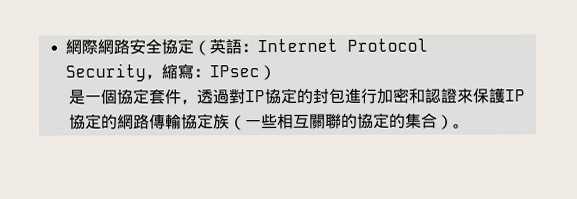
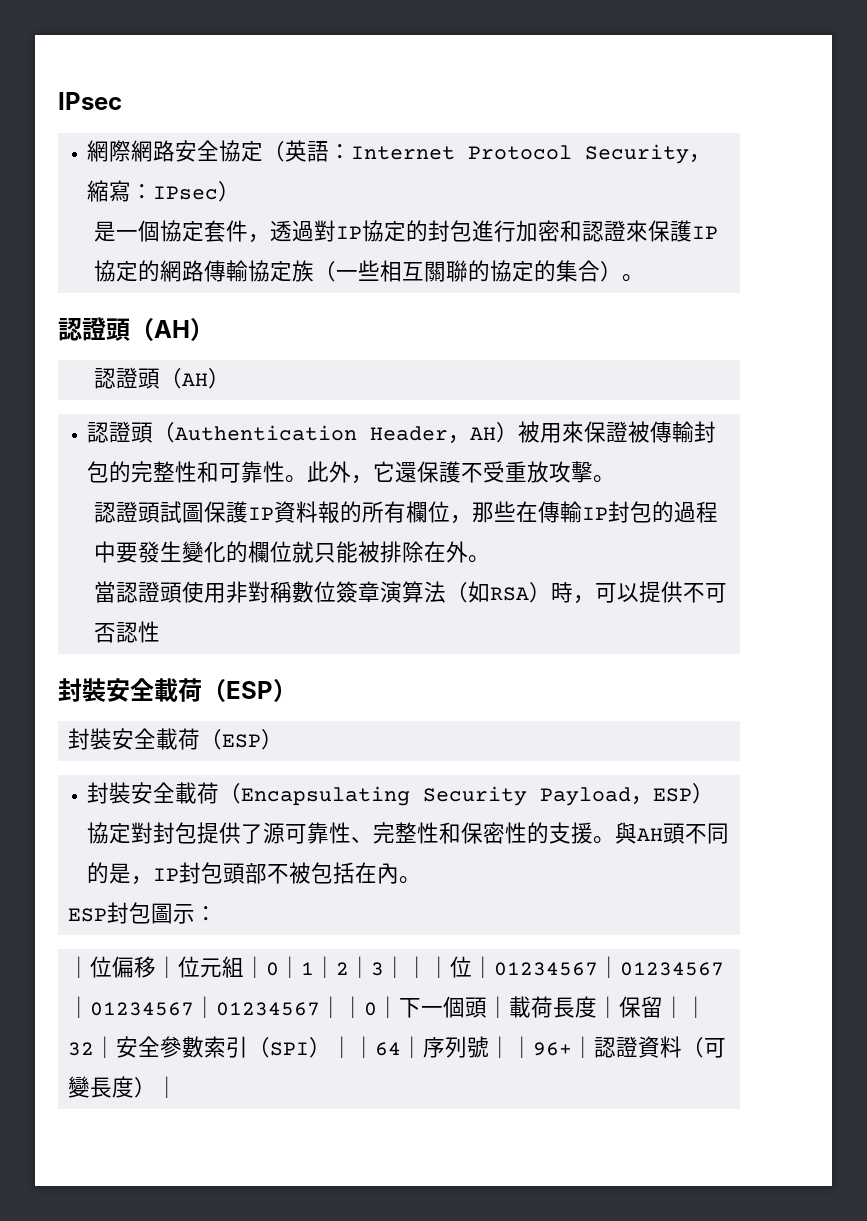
(65, 47) none -> [58,92,122,110] IPsec //
(470, 126) none -> [58,317,214,341] [94,367,231,389] [86,421,716,444] [86,461,615,484] [94,501,719,524] [94,541,491,563] [94,581,728,604] [94,621,161,643] [58,678,297,702] [68,728,284,750] [86,782,714,806] [86,822,729,844] [86,862,421,885] [68,902,218,924] [68,956,725,978] [68,996,708,1018] [68,1036,727,1058] [68,1076,179,1098] // 認證頭（AH） // 認證頭（AH） // 認證頭（Authentication Header，AH）被用來保證被傳輸封包的完整性和可靠性。此外，它還保護不受重放攻擊。 // 認證頭試圖保護IP資料報的所有欄位，那些在傳輸IP封包的過程中要發生變化的欄位就只能被排除在外。 // 當認證頭使用非對稱數位簽章演算法（如RSA）時，可以提供不可否認性 // 封裝安全載荷（ESP） // 封裝安全載荷（ESP） // 封裝安全載荷（Encapsulating Security Payload，ESP）協定對封包提供了源可靠性、完整性和保密性的支援。與AH頭不同的是，IP封包頭部不被包括在內。 // ESP封包圖示： // ｜位偏移｜位元組｜0｜1｜2｜3｜｜｜位｜01234567｜01234567｜01234567｜01234567｜｜0｜下一個頭｜載荷長度｜保留｜｜32｜安全參數索引（SPI）｜｜64｜序列號｜｜96+｜認證資料（可變長度）｜

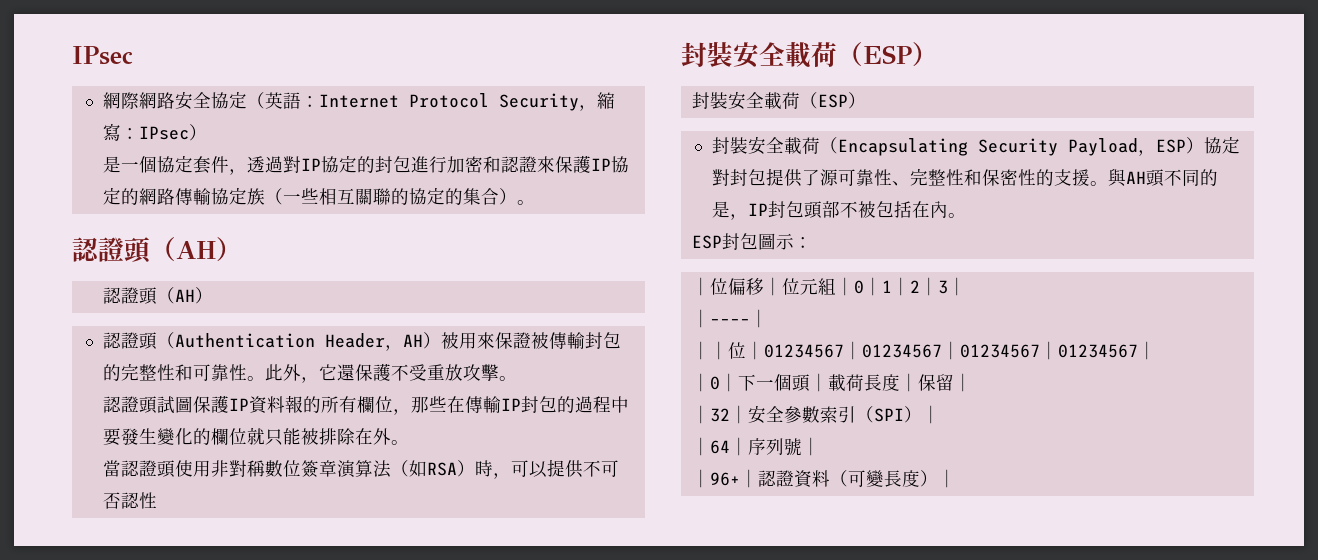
(407, 967) none -> [691,309,768,328] // ｜––––｜ //
(343, 1007) none -> (1156, 350) //
(686, 1007) none -> (972, 382) //
(354, 1047) none -> (940, 414) //
(512, 1047) none -> (820, 446) //

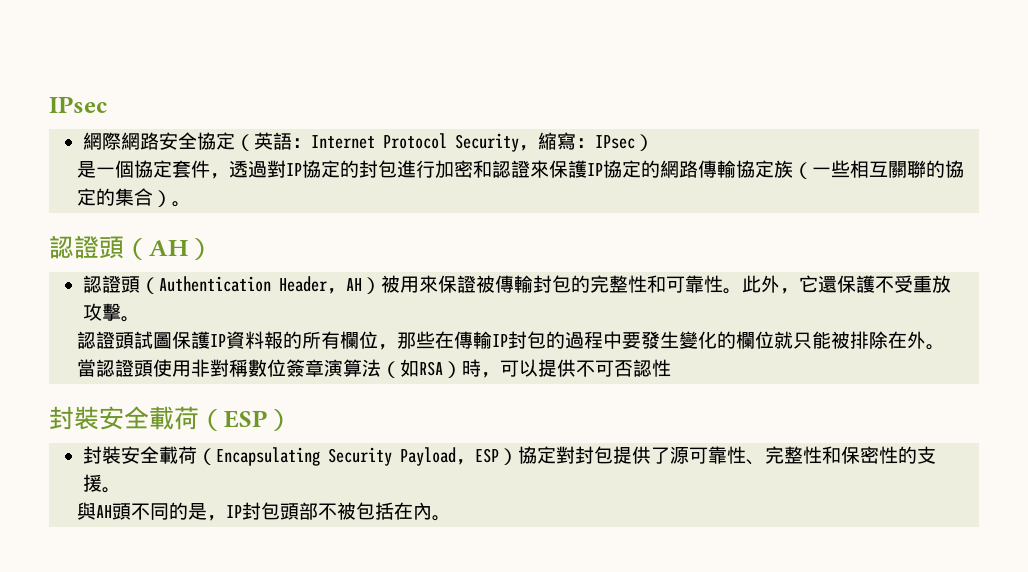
[102,287,213,305] // 認證頭（AH） -> (213, 249) none
[691,91,866,110] // 封裝安全載荷（ESP） -> (292, 420) none
(1108, 183) none -> (121, 490) //
[691,233,812,250] [691,277,966,296] [691,309,768,328] [691,341,1156,360] [691,373,972,392] [691,405,940,424] [691,437,820,456] [691,469,956,488] // ESP封包圖示： // ｜位偏移｜位元組｜0｜1｜2｜3｜ // ｜––––｜ // ｜｜位｜01234567｜01234567｜01234567｜01234567｜ // ｜0｜下一個頭｜載荷長度｜保留｜ // ｜32｜安全參數索引（SPI）｜ // ｜64｜序列號｜ // ｜96+｜認證資料（可變長度）｜ -> (451, 518) none

